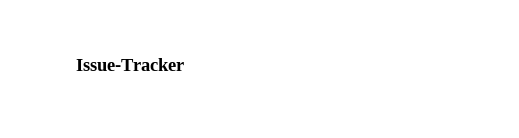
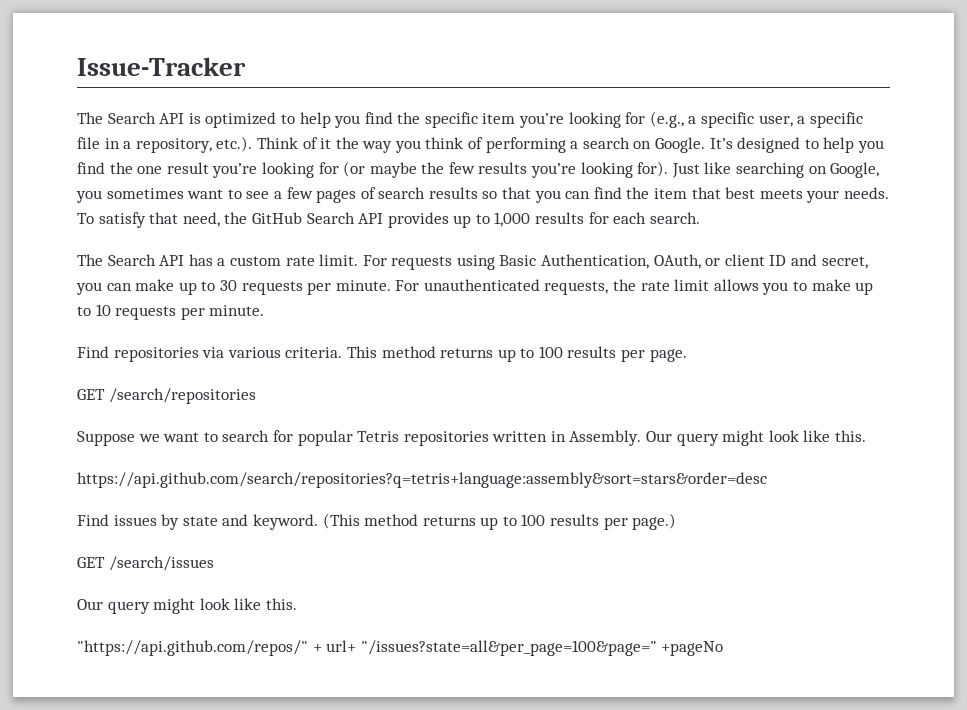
(184, 64) none -> [77,111,863,128] [77,136,884,153] [77,161,880,178] [76,187,889,203] [77,212,700,228] [77,254,868,270] [76,279,874,295] [77,304,265,320] [77,346,687,362] [77,388,256,404] [77,430,867,446] [77,472,767,488] [77,513,677,530] [77,556,214,571] [77,598,297,614] [77,640,724,656] // The Search API is optimized to help you find the specific item you’re looking for (e.g., a specific user, a specific file in a repository, etc.). Think of it the way you think of performing a search on Google. It’s designed to help you find the one result you’re looking for (or maybe the few results you’re looking for). Just like searching on Google, you sometimes want to see a few pages of search results so that you can find the item that best meets your needs. To satisfy that need, the GitHub Search API provides up to 1,000 results for each search. // The Search API has a custom rate limit. For requests using Basic Authentication, OAuth, or client ID and secret, you can make up to 30 requests per minute. For unauthenticated requests, the rate limit allows you to make up to 10 requests per minute. // Find repositories via various criteria. This method returns up to 100 results per page. // GET /search/repositories // Suppose we want to search for popular Tetris repositories written in Assembly. Our query might look like this. // https://api.github.com/search/repositories?q=tetris+language:assembly&sort=stars&order=desc // Find issues by state and keyword. (This method returns up to 100 results per page.) // GET /search/issues // Our query might look like this. // "https://api.github.com/repos/" + url+ "/issues?state=all&per_page=100&page=" +pageNo

